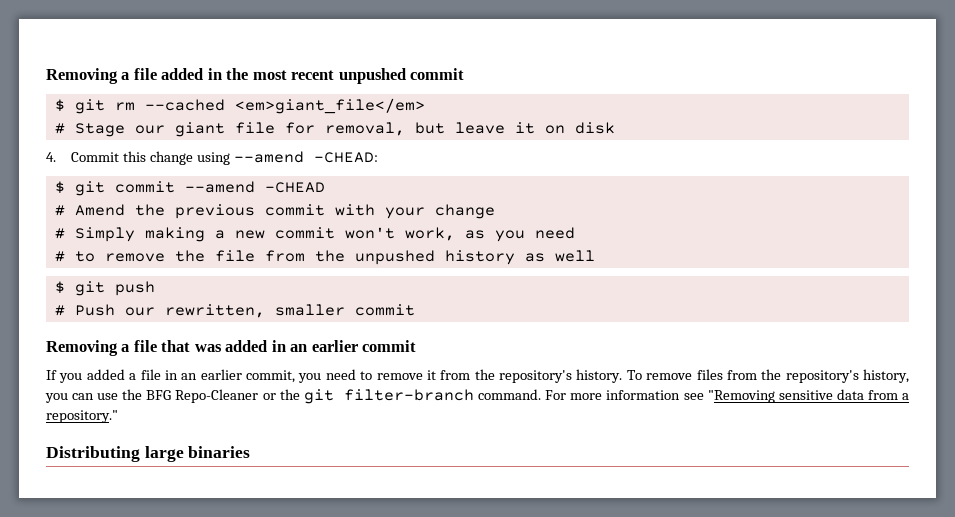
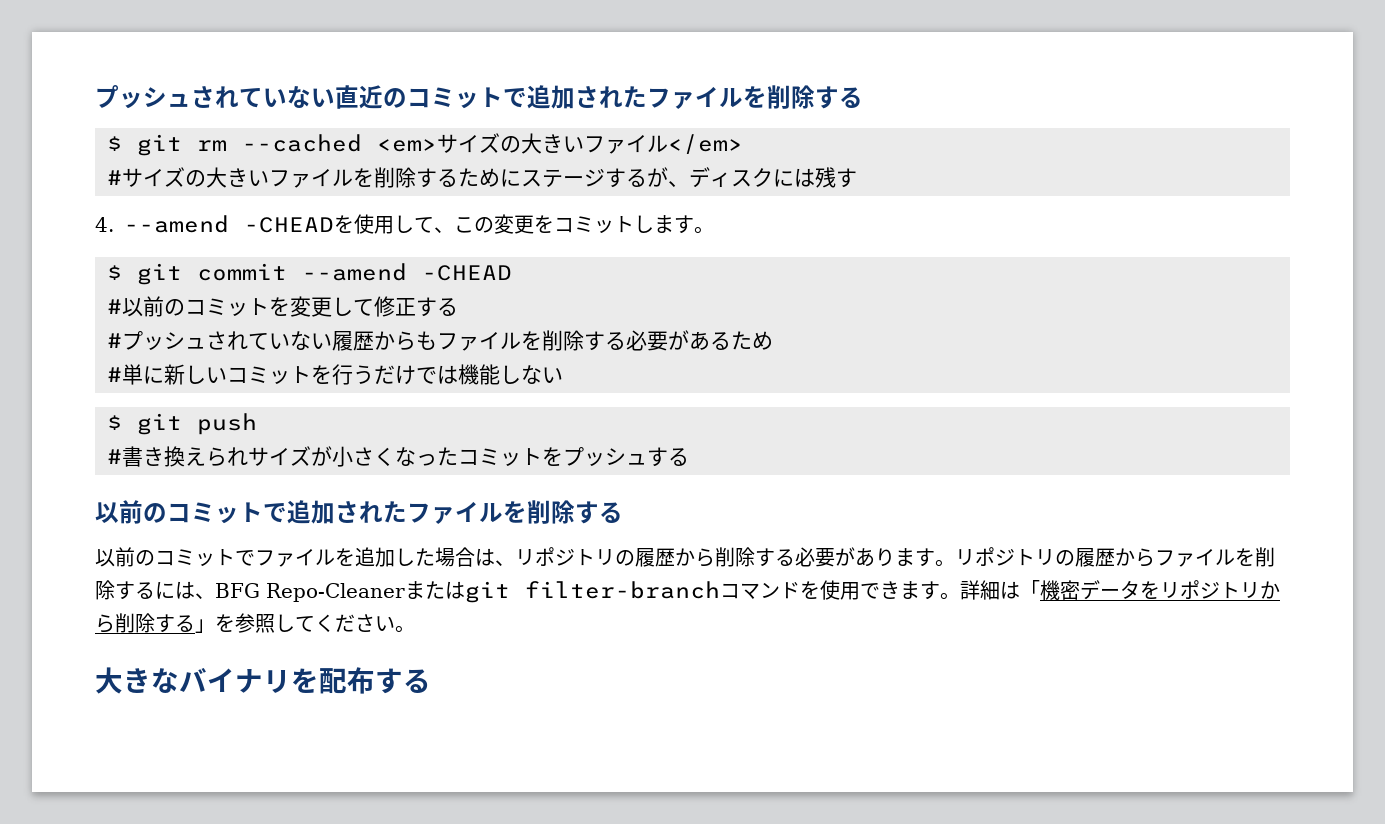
[46,68,465,84] [54,98,425,114] [54,122,615,137] [46,151,378,165] Removing a file added in the most recent unpushed commit // $ git rm --cached <em>giant_file</em> // # Stage our giant file for removal, but leave it on disk // 4. Commit this change using --amend -CHEAD: -> [95,85,863,109] [107,133,743,156] [107,167,857,188] [95,214,714,234] プッシュされていない直近のコミットで追加されたファイルを削除する // $ git rm --cached <em>サイズの大きいファイル</em> // #サイズの大きいファイルを削除するためにステージするが、ディスクには残す // 4. --amend -CHEADを使用して、この変更をコミットします。
[74,204,495,219] [54,227,575,242] [54,250,595,265] [54,281,155,296] [54,304,415,318] [46,340,417,356] [46,369,909,383] [45,389,909,404] [46,410,118,423] [46,446,251,462] Amend the previous commit with your change // # Simply making a new commit won't work, as you need // # to remove the file from the unpushed history as well // $ git push // # Push our rewritten, smaller commit // Removing a file that was added in an earlier commit // If you added a file in an earlier commit, you need to remove it from the repository's history. To remove files from the repository's history, you can use the BFG Repo-Cleaner or the git filter-branch command. For more information see "Removing sensitive data from a repository." // Distributing large binaries -> [122,296,458,317] [107,330,773,351] [107,364,563,385] [107,413,257,435] [107,446,689,467] [95,500,623,524] [95,547,1275,567] [95,580,1280,603] [95,613,415,633] [95,667,431,694] 以前のコミットを変更して修正する // #プッシュされていない履歴からもファイルを削除する必要があるため // #単に新しいコミットを行うだけでは機能しない // $ git push // #書き換えられサイズが小さくなったコミットをプッシュする // 以前のコミットで追加されたファイルを削除する // 以前のコミットでファイルを追加した場合は、リポジトリの履歴から削除する必要があります。リポジトリの履歴からファイルを削除するには、BFG Repo-Cleanerまたはgit filter-branchコマンドを使用できます。詳細は「機密データをリポジトリから削除する」を参照してください。 // 大きなバイナリを配布する

